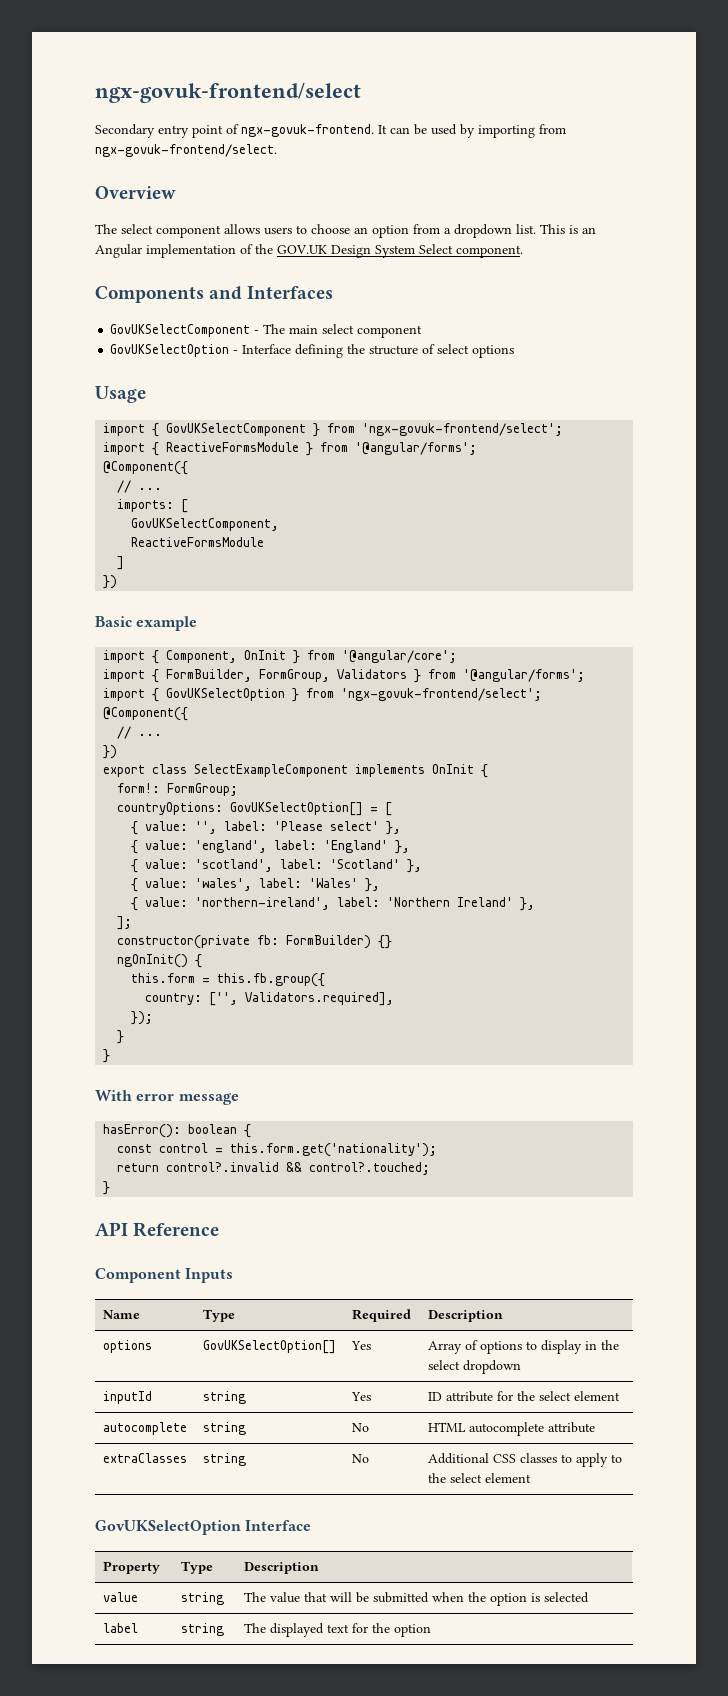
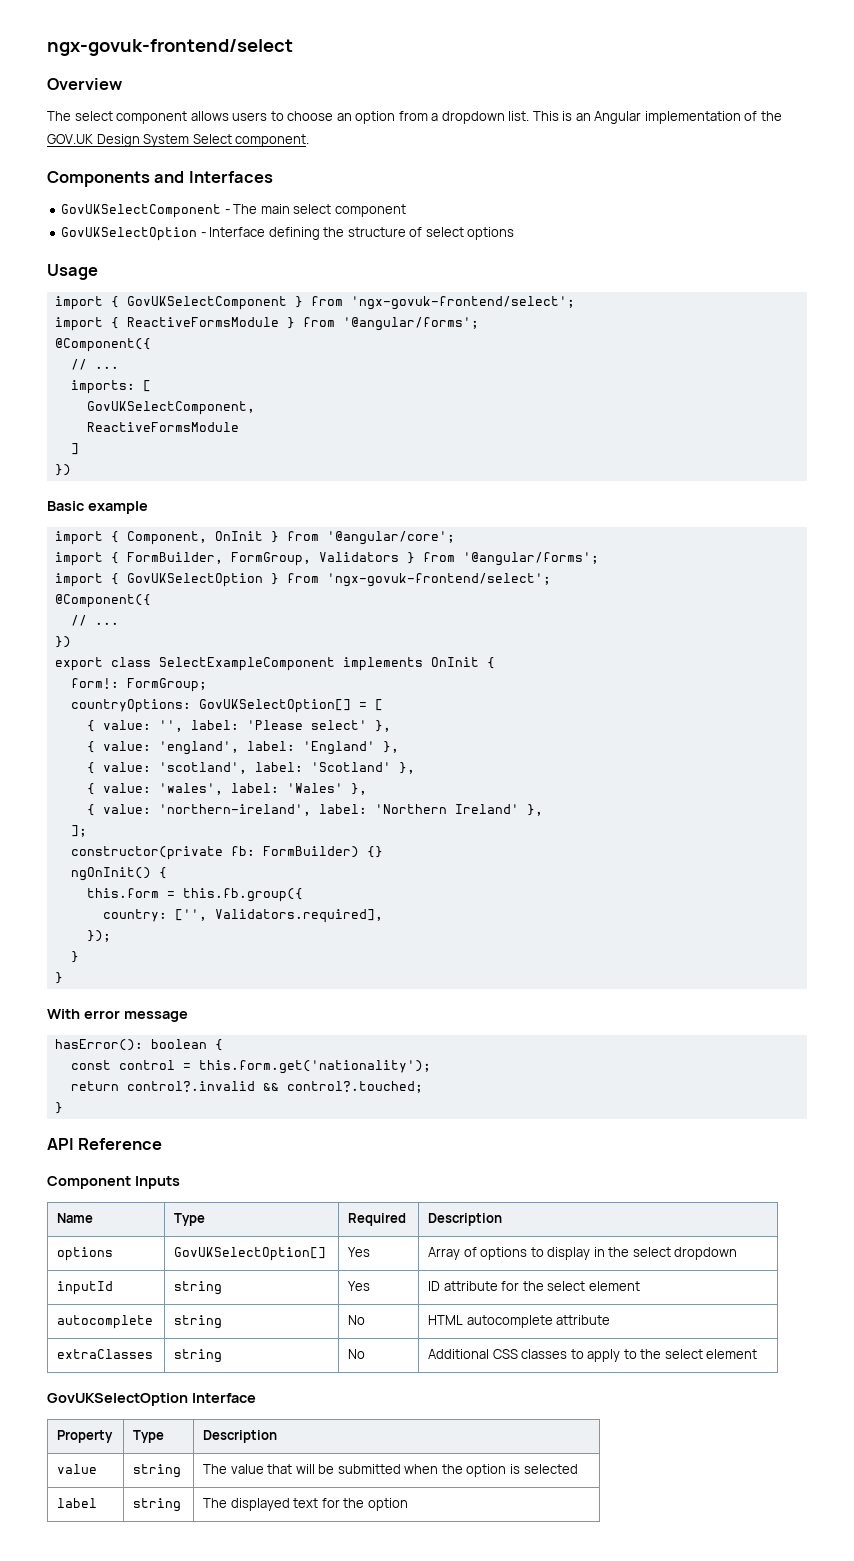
[95,124,566,138] [95,144,277,157] // Secondary entry point of ngx-govuk-frontend. It can be used by importing from ngx-govuk-frontend/select. -> (293, 47) none

